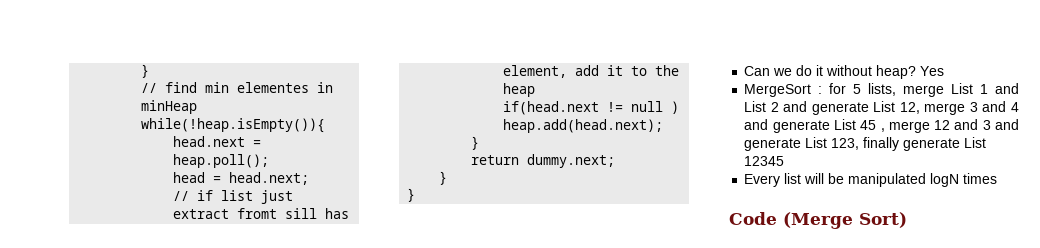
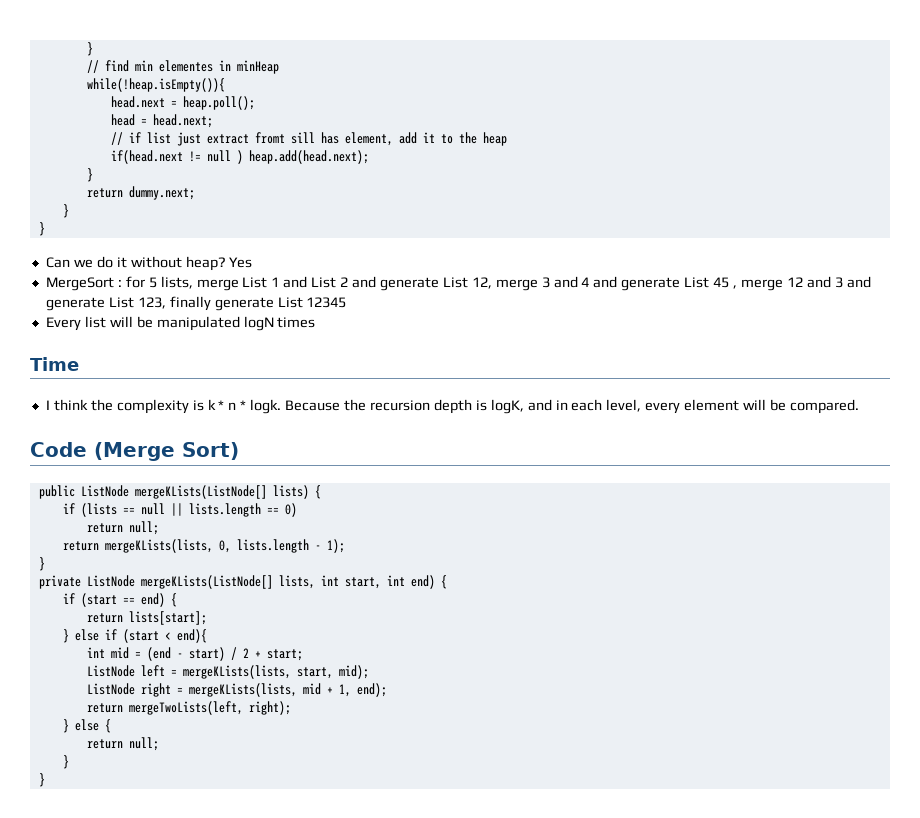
[729,212,907,229] Code (Merge Sort) -> [30,357,79,371] [45,399,859,414] [30,442,239,461] [38,485,321,499] [62,503,297,517] [86,521,159,535] [62,539,345,553] [38,557,45,571] [38,575,447,589] [62,593,177,607] [86,611,207,625] [62,629,207,643] [86,647,303,661] [86,665,369,679] [86,683,387,697] [86,701,291,715] [62,719,111,733] [86,737,159,751] [62,755,69,769] [38,773,45,787] Time // I think the complexity is k * n * logk. Because the recursion depth is logK, and in each level, every element will be compared. // Code (Merge Sort) // public ListNode mergeKLists(ListNode[] lists) { // if (lists == null || lists.length == 0) // return null; // return mergeKLists(lists, 0, lists.length - 1); // } // private ListNode mergeKLists(ListNode[] lists, int start, int end) { // if (start == end) { // return lists[start]; // } else if (start < end){ // int mid = (end - start) / 2 + start; // ListNode left = mergeKLists(lists, start, mid); // ListNode right = mergeKLists(lists, mid + 1, end); // return mergeTwoLists(left, right); // } else { // return null; // } // }

